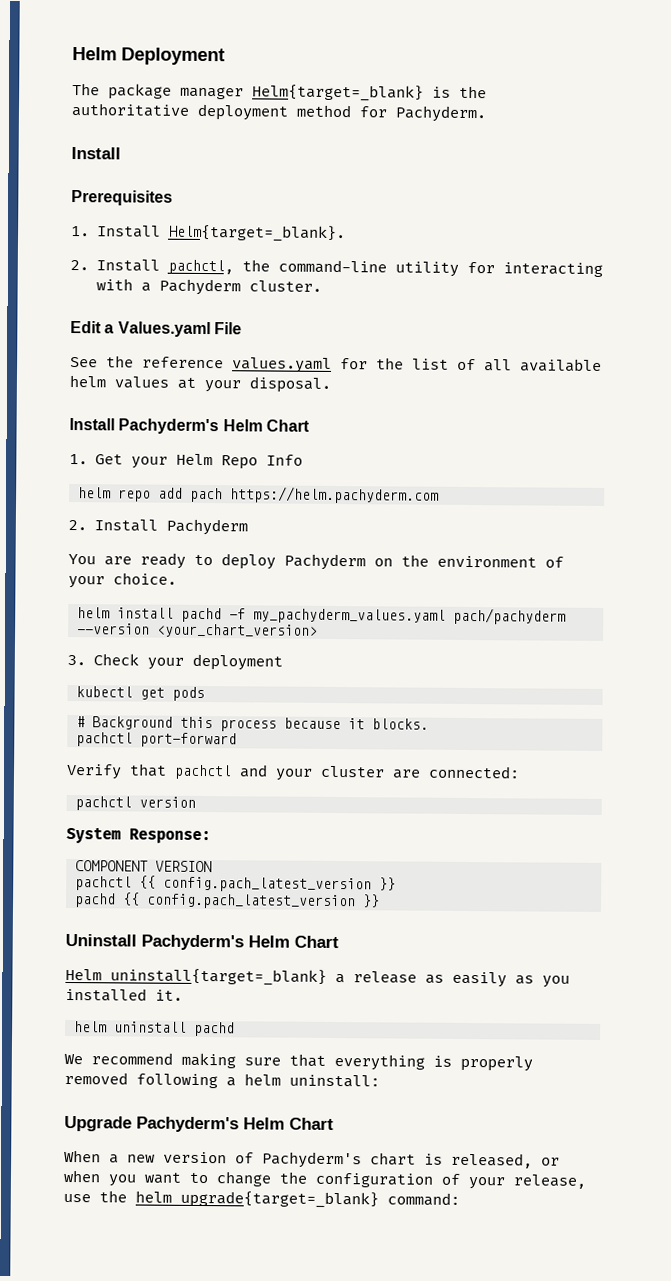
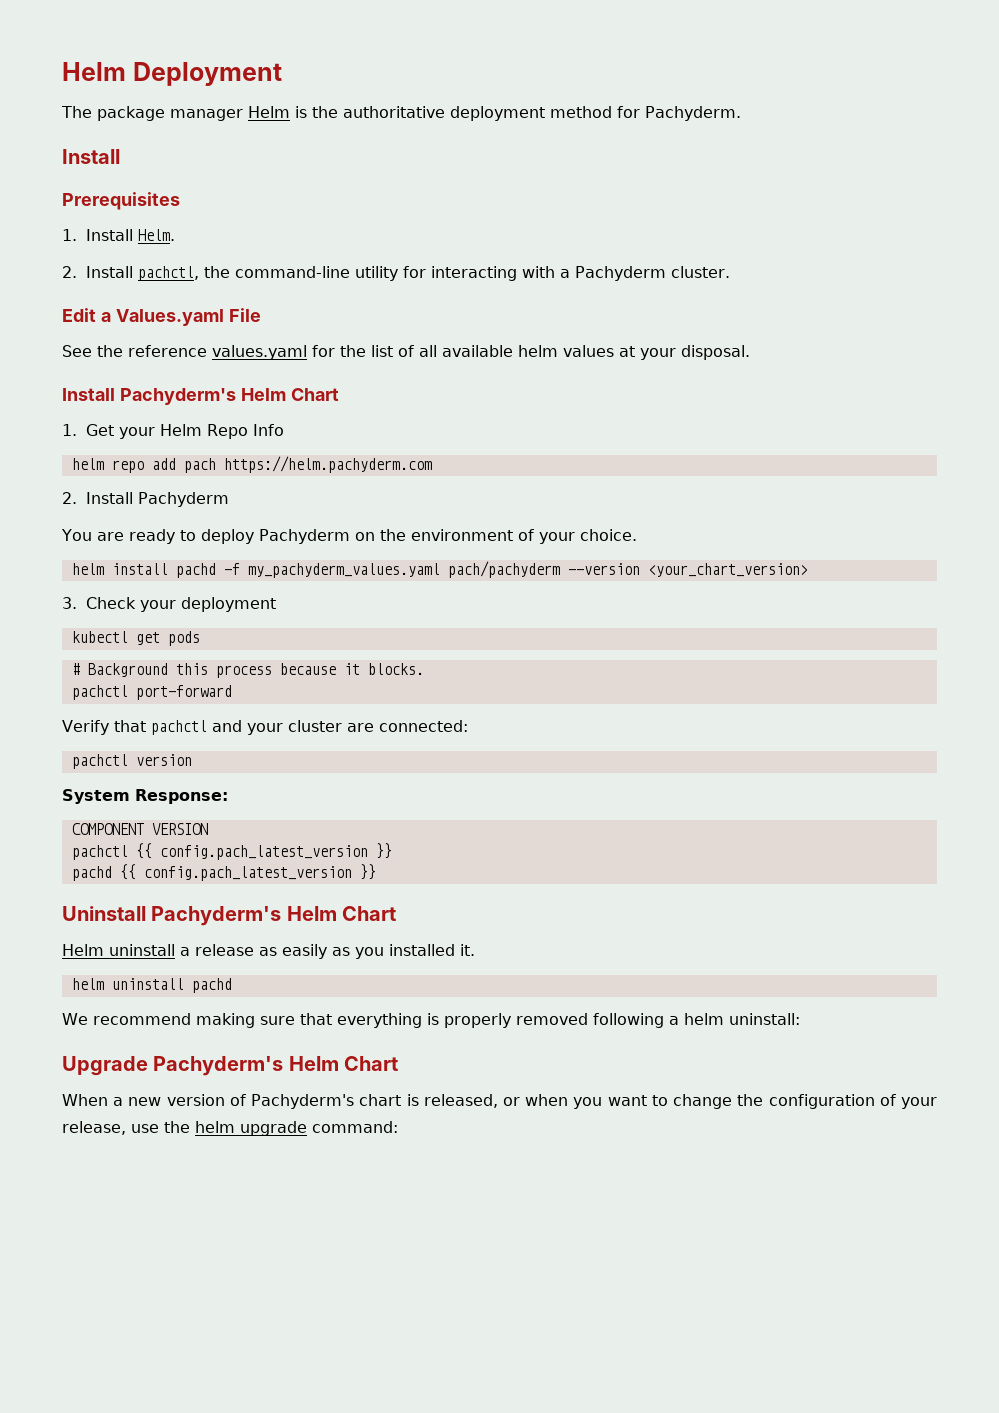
[252,84,424,102] Helm{target=_blank} -> [248,106,290,118] Helm
[167,224,346,243] Helm{target=_blank}. -> [137,229,175,241] Helm.
[110,968,327,986] uninstall{target=_blank} -> [109,944,175,956] uninstall
[180,1190,379,1209] upgrade{target=_blank} -> [240,1121,307,1136] upgrade

